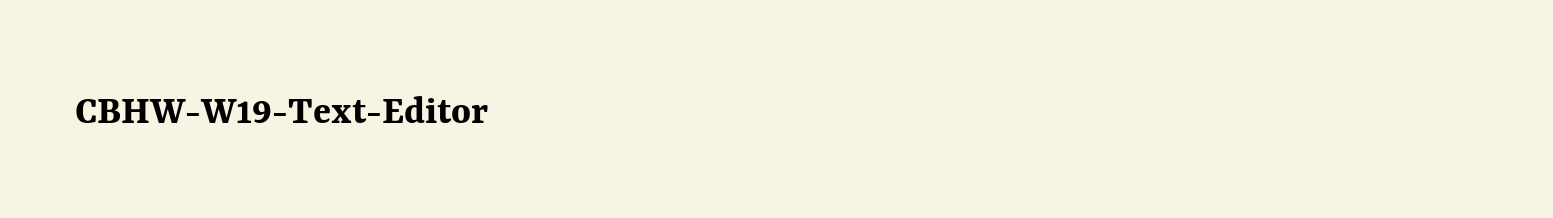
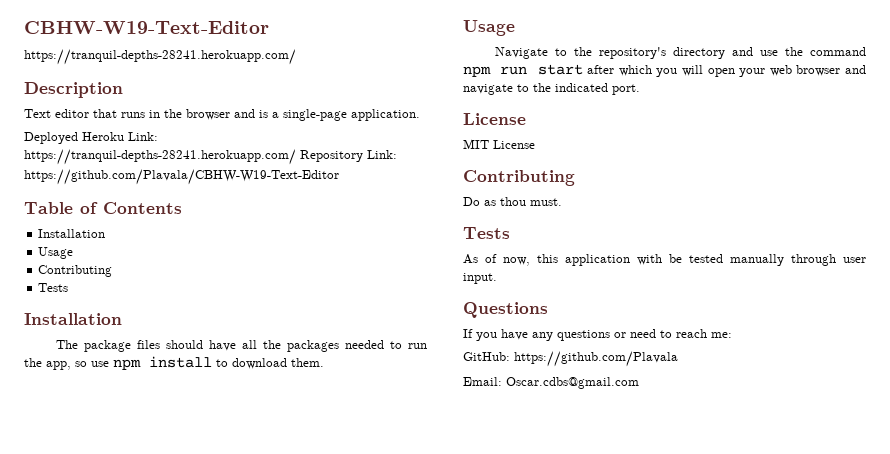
(488, 109) none -> [24,49,296,65] [24,82,123,98] [24,109,420,121] [24,132,158,144] [24,149,397,165] [24,169,339,185] [24,202,182,214] [38,229,106,238] [38,247,74,259] [38,265,113,277] [38,283,69,292] [24,313,122,325] [55,340,427,352] [24,356,324,370] [463,20,515,36] [494,47,866,59] [463,64,866,77] [463,83,640,95] [463,113,526,125] [463,139,535,149] [463,170,575,186] [463,197,562,206] [463,227,510,239] [463,254,866,266] [463,273,497,284] [463,302,548,318] [463,329,732,341] [463,351,678,367] [463,377,639,389] // https://tranquil-depths-28241.herokuapp.com/ // Description // Text editor that runs in the browser and is a single-page application. // Deployed Heroku Link: https://tranquil-depths-28241.herokuapp.com/ Repository Link: https://github.com/Plavala/CBHW-W19-Text-Editor // Table of Contents // Installation // Usage // Contributing // Tests // Installation // The package files should have all the packages needed to run the app, so use npm install to download them. // Usage // Navigate to the repository's directory and use the command npm run start after which you will open your web browser and navigate to the indicated port. // License // MIT License // Contributing // Do as thou must. // Tests // As of now, this application with be tested manually through user input. // Questions // If you have any questions or need to reach me: // GitHub: https://github.com/Plavala // Email: Oscar.cdbs@gmail.com

